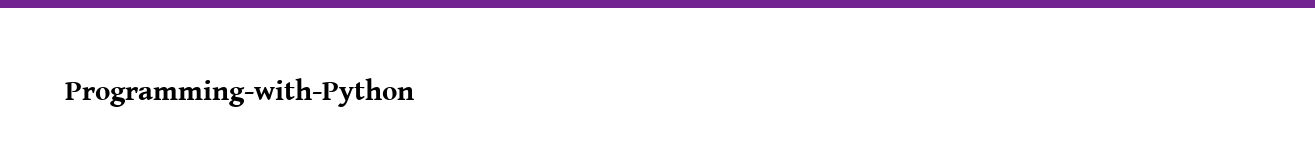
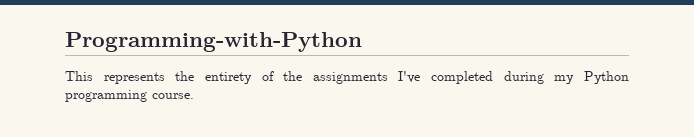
(414, 92) none -> [65,71,629,84] [65,90,194,102] // This represents the entirety of the assignments I've completed during my Python programming course.

